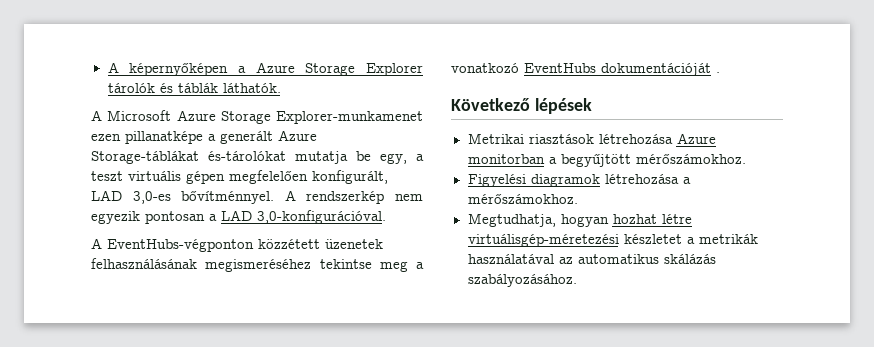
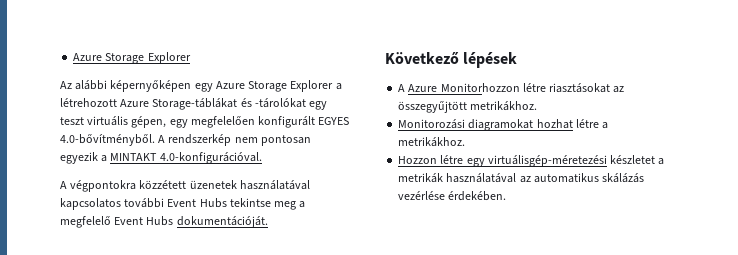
[107,62,423,76] [107,83,281,93] [91,110,423,124] [91,130,317,144] [91,151,424,164] [91,170,388,184] [91,190,423,204] [91,210,386,224] [91,238,254,252] A képernyőképen a Azure Storage Explorer tárolók és táblák láthatók. // A Microsoft Azure Storage Explorer-munkamenet ezen pillanatképe a generált Azure Storage-táblákat és-tárolókat mutatja be egy, a teszt virtuális gépen megfelelően konfigurált, LAD 3,0-es bővítménnyel. A rendszerkép nem egyezik pontosan a LAD 3,0-konfigurációval. // A EventHubs-végponton -> [73,52,191,64] [60,80,342,92] [60,98,328,110] [60,116,350,128] [60,134,311,146] [60,152,262,164] [60,180,137,192] Azure Storage Explorer // Az alábbi képernyőképen egy Azure Storage Explorer a létrehozott Azure Storage-táblákat és -tárolókat egy teszt virtuális gépen, egy megfelelően konfigurált EGYES 4.0-bővítményből. A rendszerkép nem pontosan egyezik a MINTAKT 4.0-konfigurációval. // A végpontokra
[91,258,424,272] [451,63,720,76] [451,98,592,114] [467,133,716,144] [467,154,746,167] [467,174,691,187] [467,194,578,204] [467,213,692,227] felhasználásának megismeréséhez tekintse meg a vonatkozó EventHubs dokumentációját . // Következő lépések // Metrikai riasztások létrehozása Azure monitorban a begyűjtött mérőszámokhoz. // Figyelési diagramok létrehozása a mérőszámokhoz. // Megtudhatja, hogyan hozhat létre -> [239,180,310,190] [60,198,306,210] [60,216,268,228] [385,52,518,68] [398,83,625,93] [398,101,538,113] [398,119,609,131] [398,137,466,147] [398,155,485,167] használatával kapcsolatos további Event Hubs tekintse meg a megfelelő Event Hubs dokumentációját. // Következő lépések // A Azure Monitorhozzon létre riasztásokat az összegyűjtött metrikákhoz. // Monitorozási diagramokat hozhat létre a metrikákhoz. // Hozzon létre egy
[467,274,577,287] szabályozásához. -> [398,191,507,201] vezérlése érdekében.

